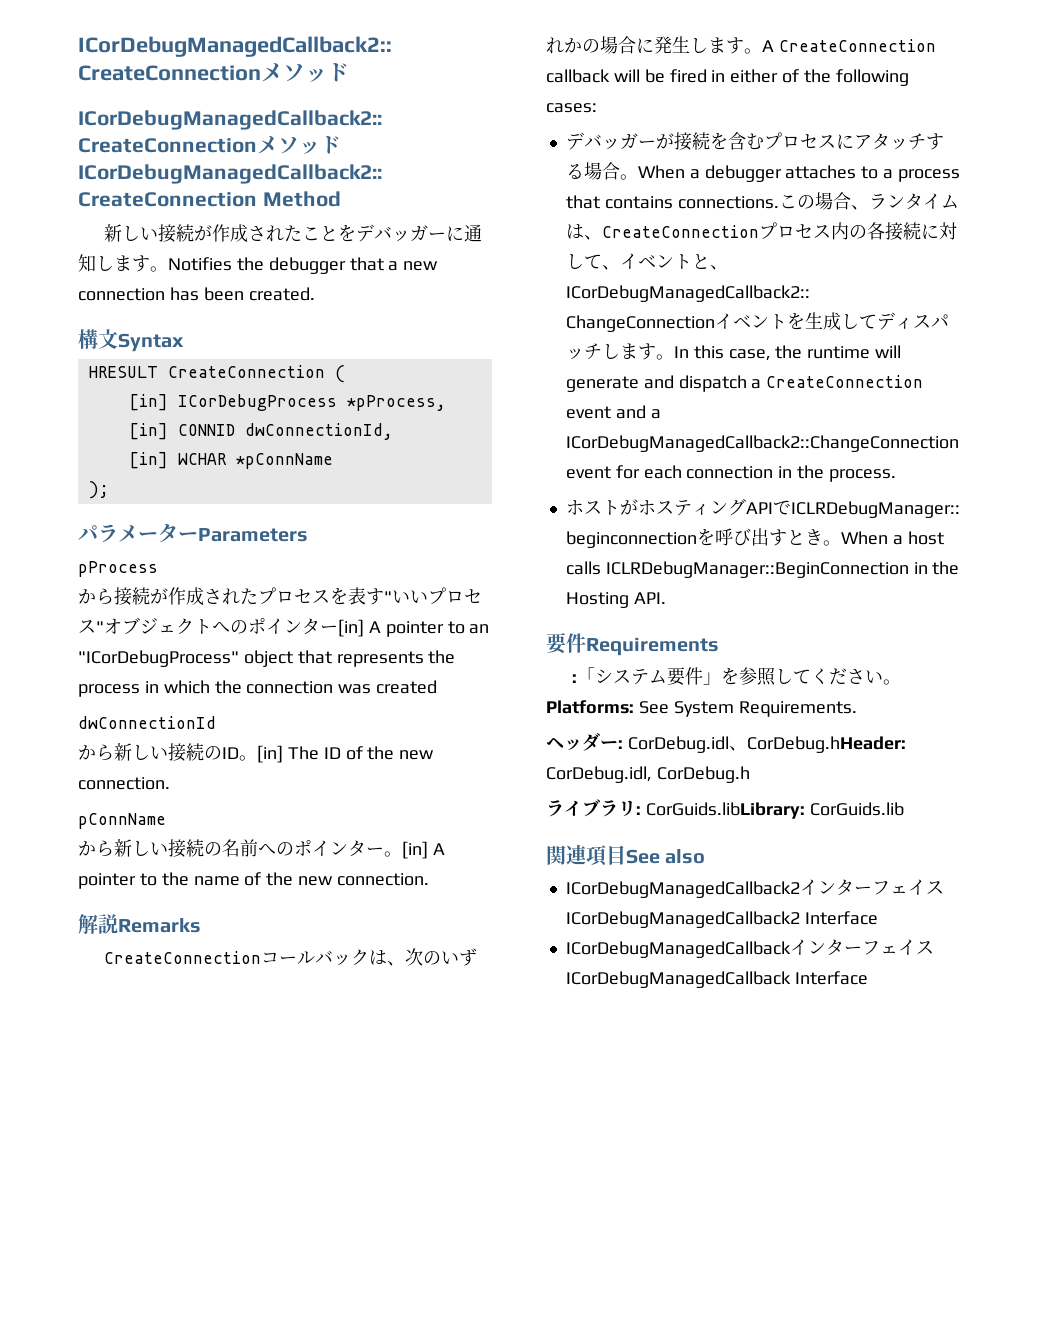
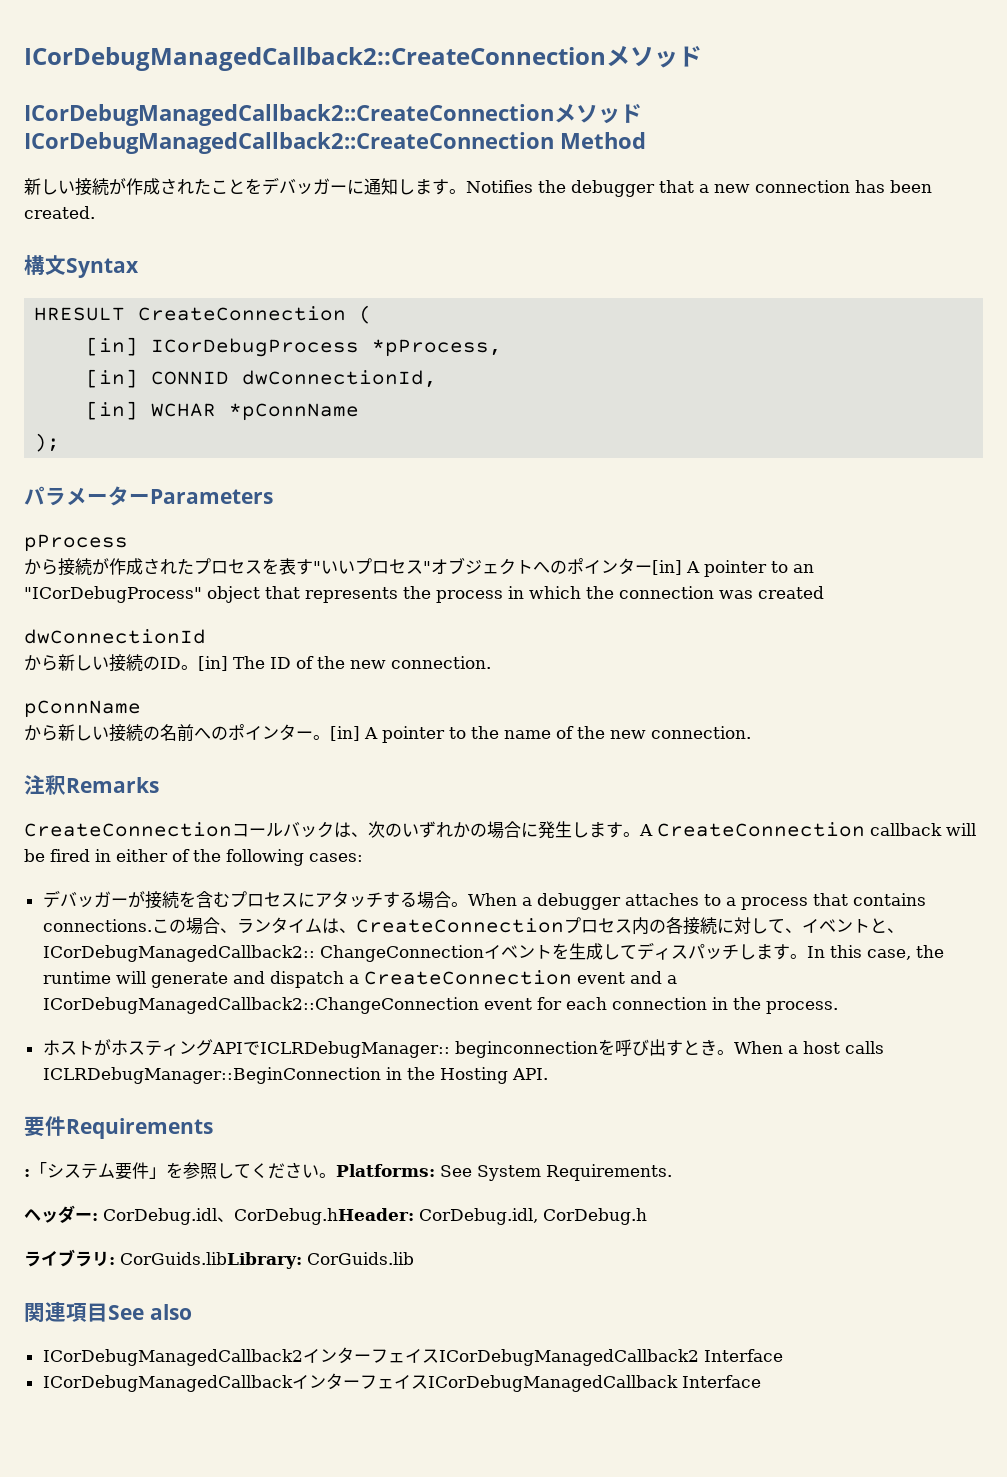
[78,914,118,934] 解説 -> [24,775,66,795] 注釈

